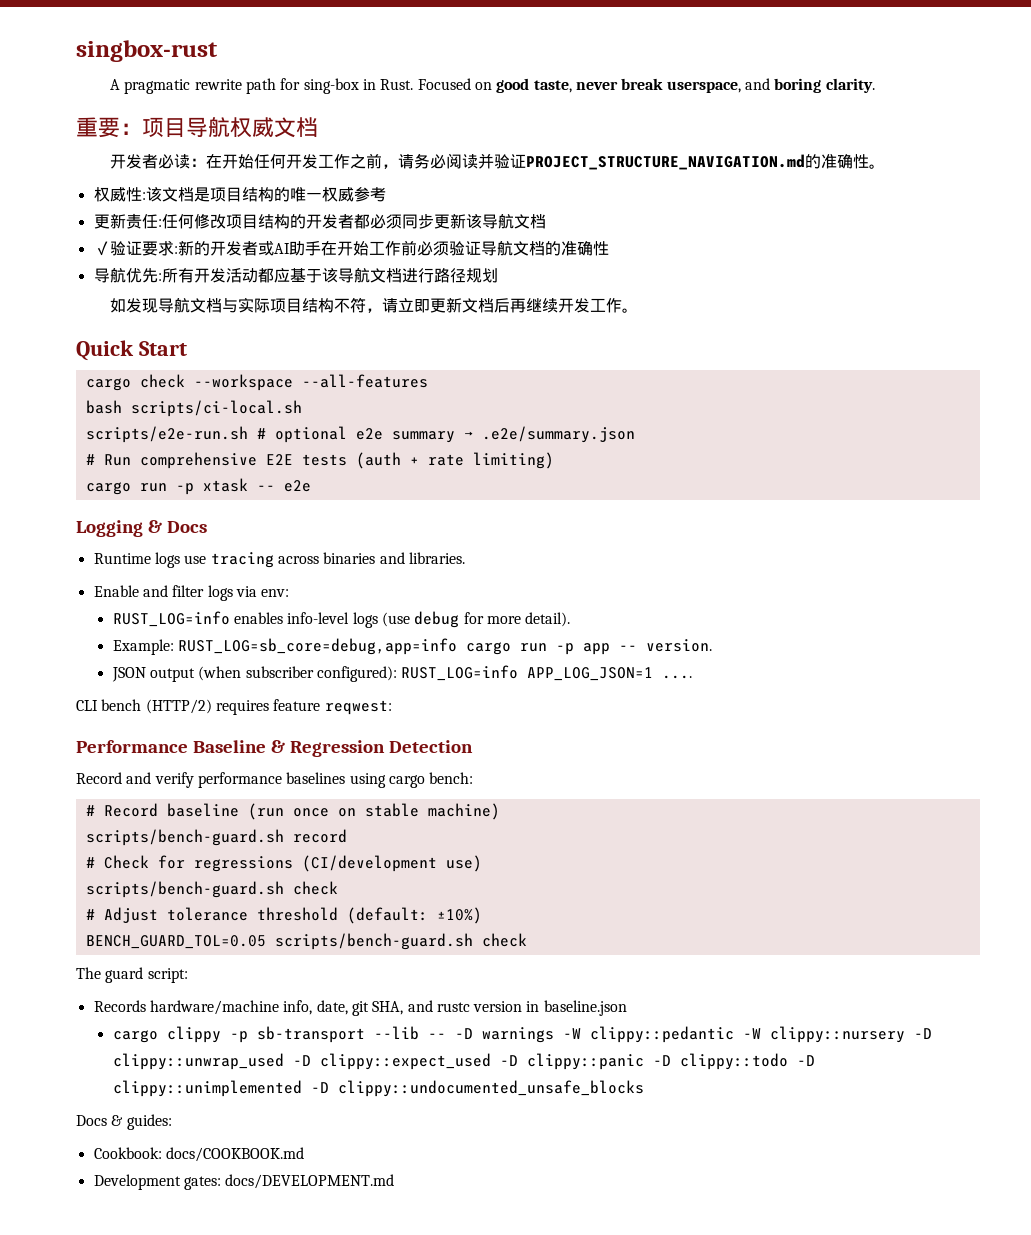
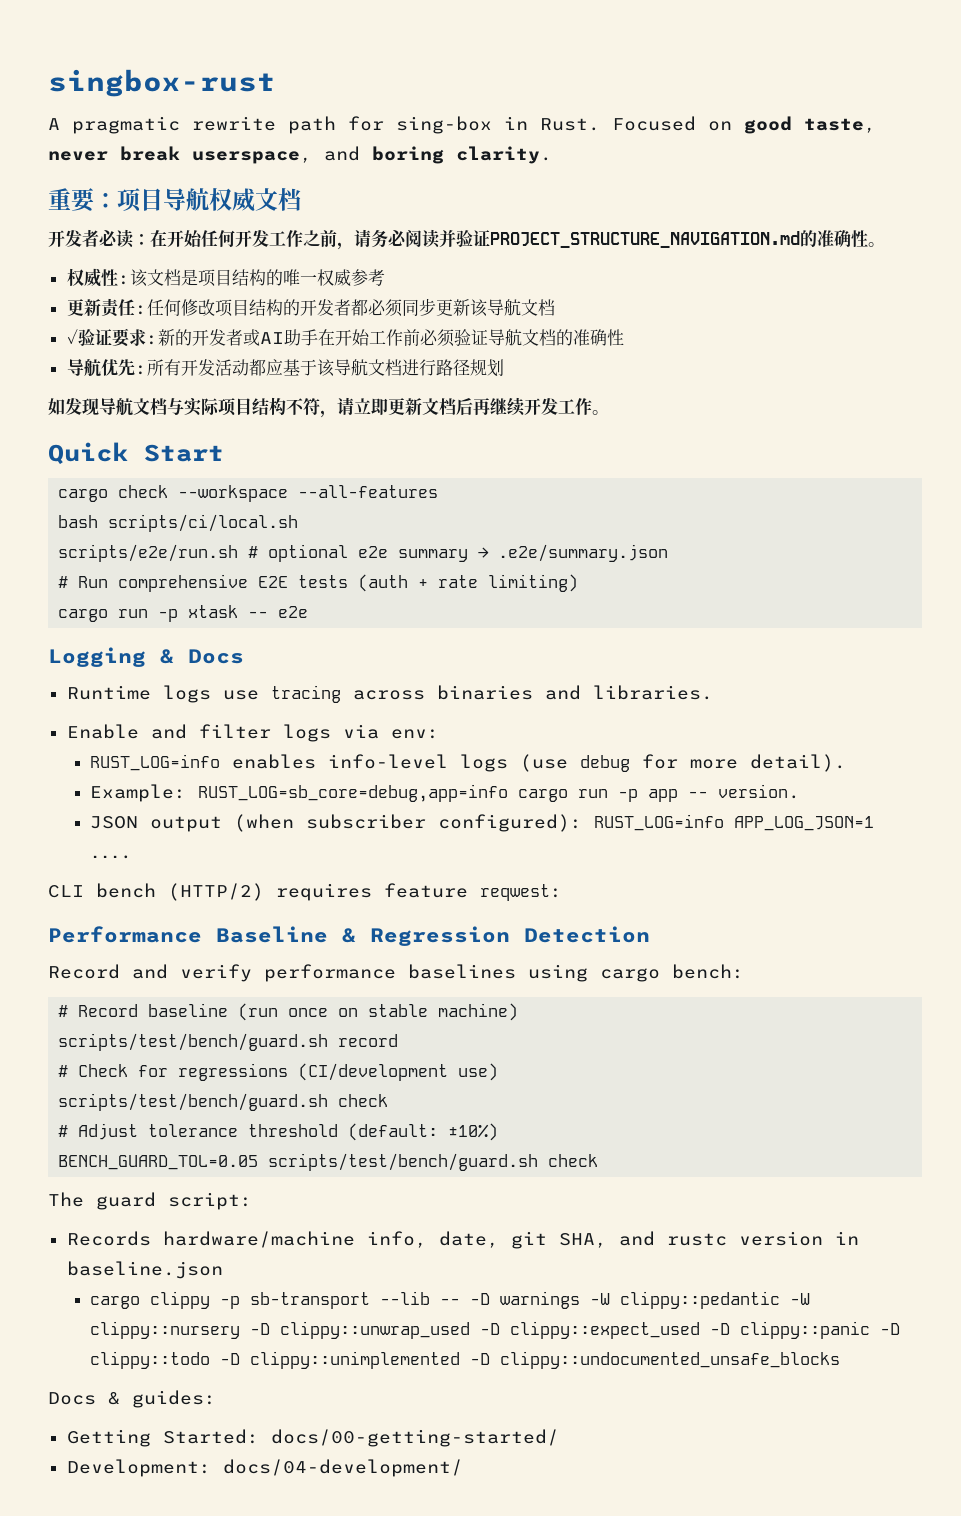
[130,400,302,417] [85,426,248,443] scripts/ci-local.sh // scripts/e2e-run.sh -> [108,514,299,532] [58,544,239,562] scripts/ci/local.sh // scripts/e2e/run.sh
[85,829,284,846] scripts/bench-guard.sh -> [58,1033,329,1051] scripts/test/bench/guard.sh
[85,881,284,898] scripts/bench-guard.sh -> [58,1093,329,1111] scripts/test/bench/guard.sh
[274,933,473,950] scripts/bench-guard.sh -> [268,1153,539,1171] scripts/test/bench/guard.sh
[93,1147,304,1162] [93,1174,395,1190] Cookbook: docs/COOKBOOK.md // Development gates: docs/DEVELOPMENT.md -> [66,1429,559,1447] [66,1459,463,1477] Getting Started: docs/00-getting-started/ // Development: docs/04-development/

